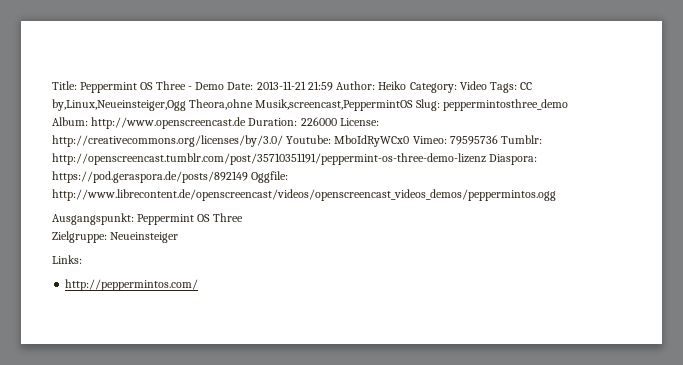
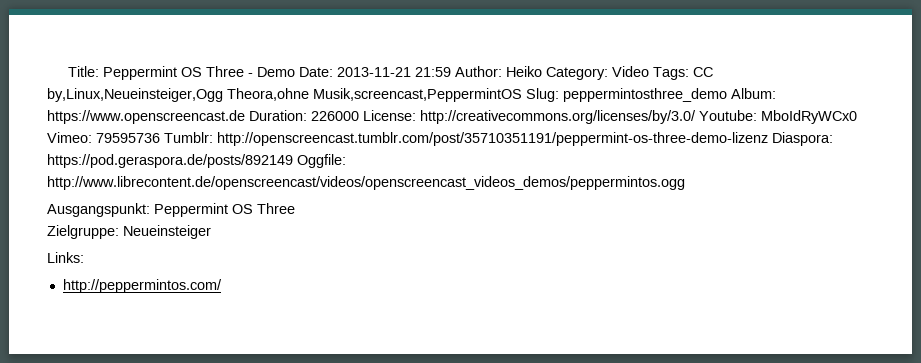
[91,117,247,129] http://www.openscreencast.de -> [47,110,245,124] https://www.openscreencast.de

